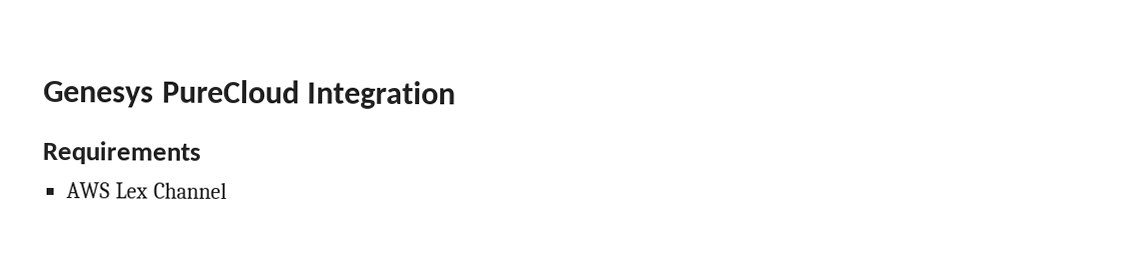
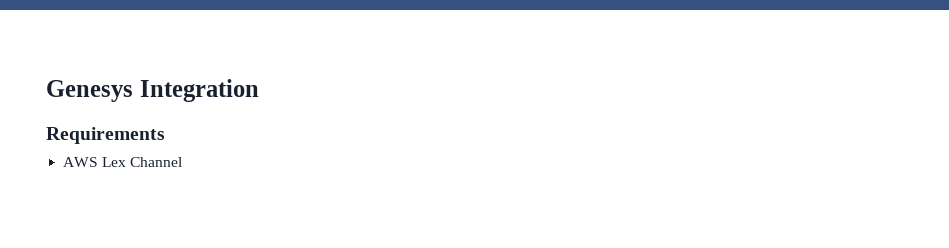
[161,79,300,104] PureCloud -> (133, 91) none

